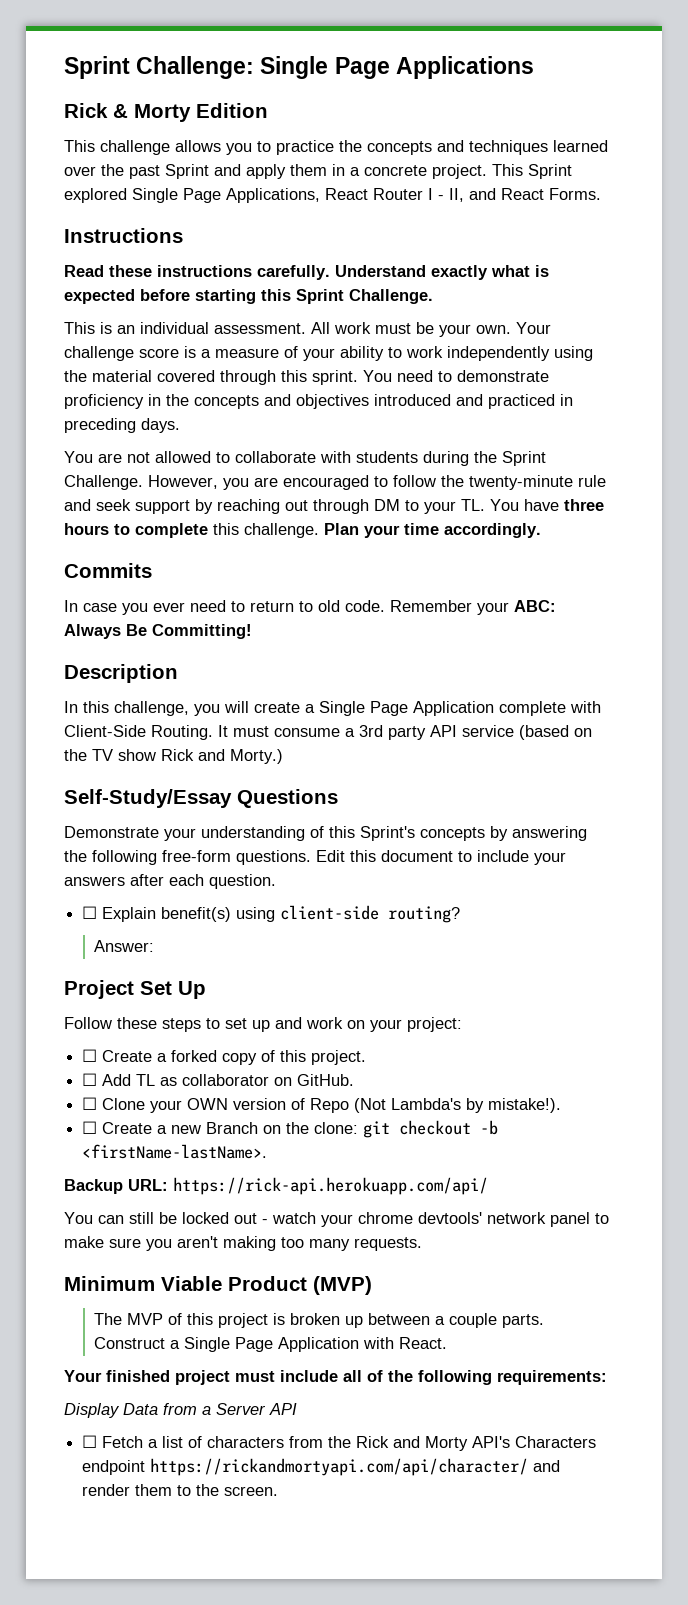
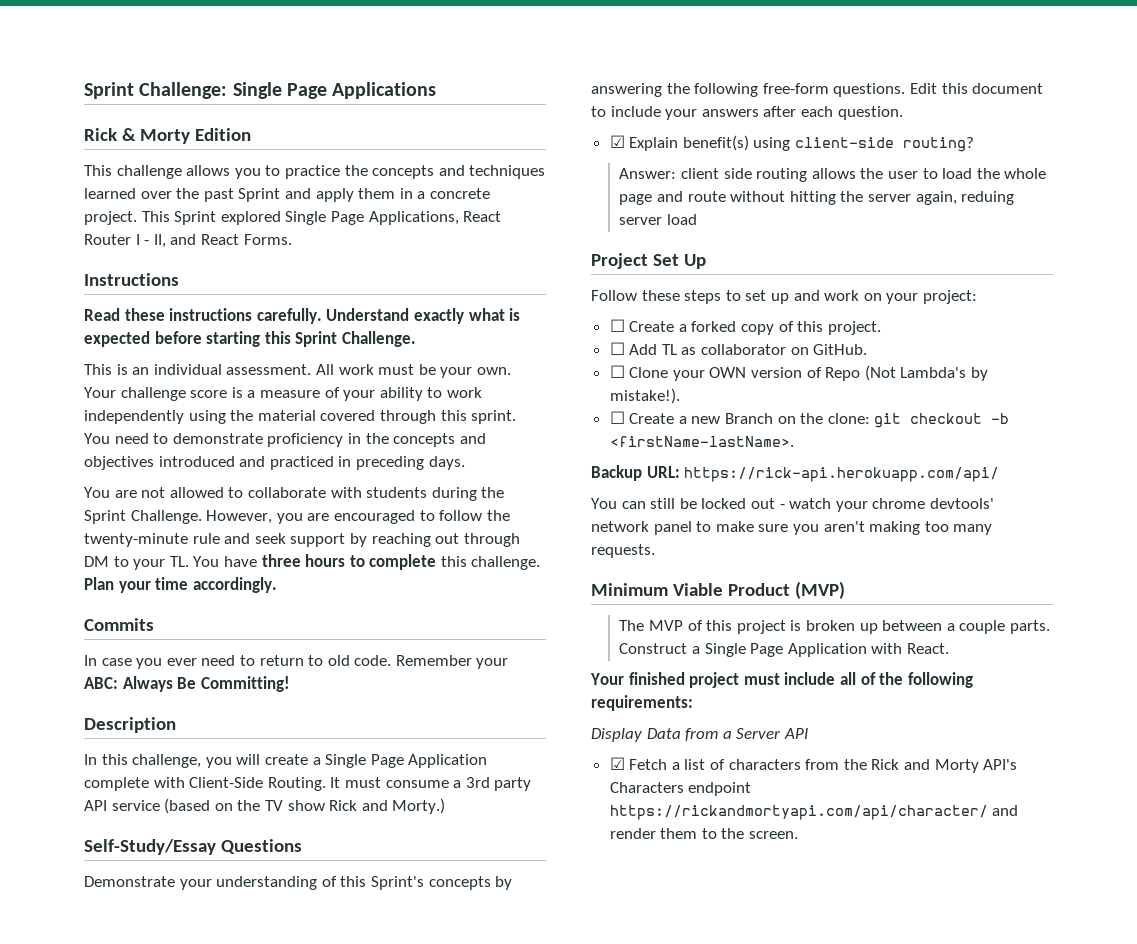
[82,906,98,919] ☐ -> [609,135,625,148] ☑
(155, 946) none -> [681,168,1047,182] [619,191,1015,205] [619,214,698,225] client side routing allows the user to load the whole page and route without hitting the server again, reduing server load
[82,1435,98,1448] ☐ -> [609,757,625,770] ☑

